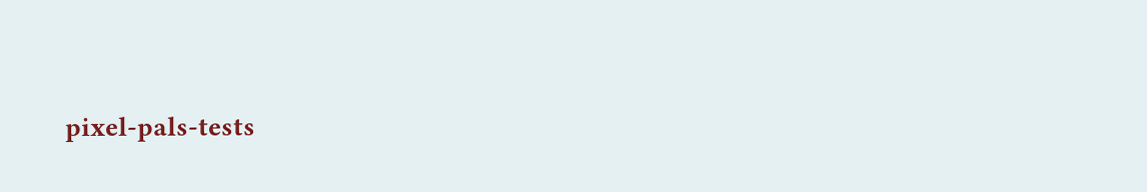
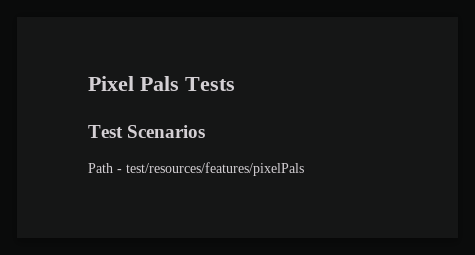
[65,116,256,143] pixel-pals-tests -> [88,76,235,91] [88,125,206,138] [88,162,304,176] Pixel Pals Tests // Test Scenarios // Path - test/resources/features/pixelPals

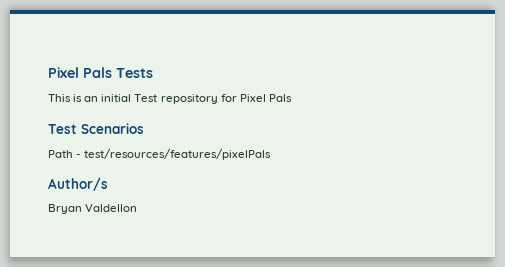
(235, 84) none -> [48,94,292,104] // This is an initial Test repository for Pixel Pals
(304, 169) none -> [48,177,108,191] [48,204,138,214] // Author/s // Bryan Valdellon

